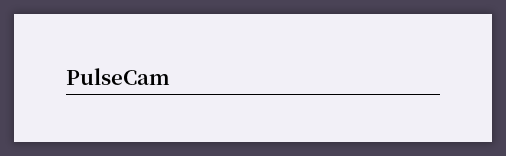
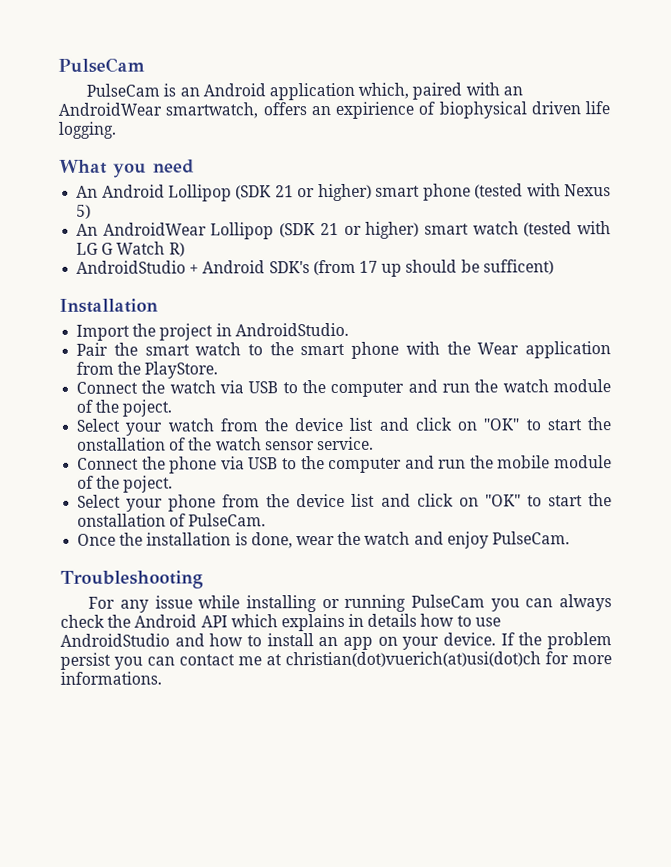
[66,68,170,85] PulseCam -> [58,57,145,73] [86,82,523,101] [58,101,610,119] [58,121,117,139] [59,159,195,178] [76,183,611,202] [76,204,92,219] [76,221,611,240] [76,241,185,257] [76,259,554,277] [59,298,158,313] [76,322,349,341] [76,341,612,359] [76,361,219,379] [76,379,611,398] [76,399,173,417] [76,417,611,436] [77,436,374,451] [77,455,612,474] [77,475,174,493] [77,493,613,512] [77,513,267,527] [77,531,570,549] [60,570,203,589] [88,594,612,613] [60,613,501,632] [60,632,613,650] [60,651,612,670] [60,671,162,685] PulseCam // PulseCam is an Android application which, paired with an AndroidWear smartwatch, offers an expirience of biophysical driven life logging. // What you need // An Android Lollipop (SDK 21 or higher) smart phone (tested with Nexus 5) // An AndroidWear Lollipop (SDK 21 or higher) smart watch (tested with LG G Watch R) // AndroidStudio + Android SDK's (from 17 up should be sufficent) // Installation // Import the project in AndroidStudio. // Pair the smart watch to the smart phone with the Wear application from the PlayStore. // Connect the watch via USB to the computer and run the watch module of the poject. // Select your watch from the device list and click on "OK" to start the onstallation of the watch sensor service. // Connect the phone via USB to the computer and run the mobile module of the poject. // Select your phone from the device list and click on "OK" to start the onstallation of PulseCam. // Once the installation is done, wear the watch and enjoy PulseCam. // Troubleshooting // For any issue while installing or running PulseCam you can always check the Android API which explains in details how to use AndroidStudio and how to install an app on your device. If the problem persist you can contact me at christian(dot)vuerich(at)usi(dot)ch for more informations.

